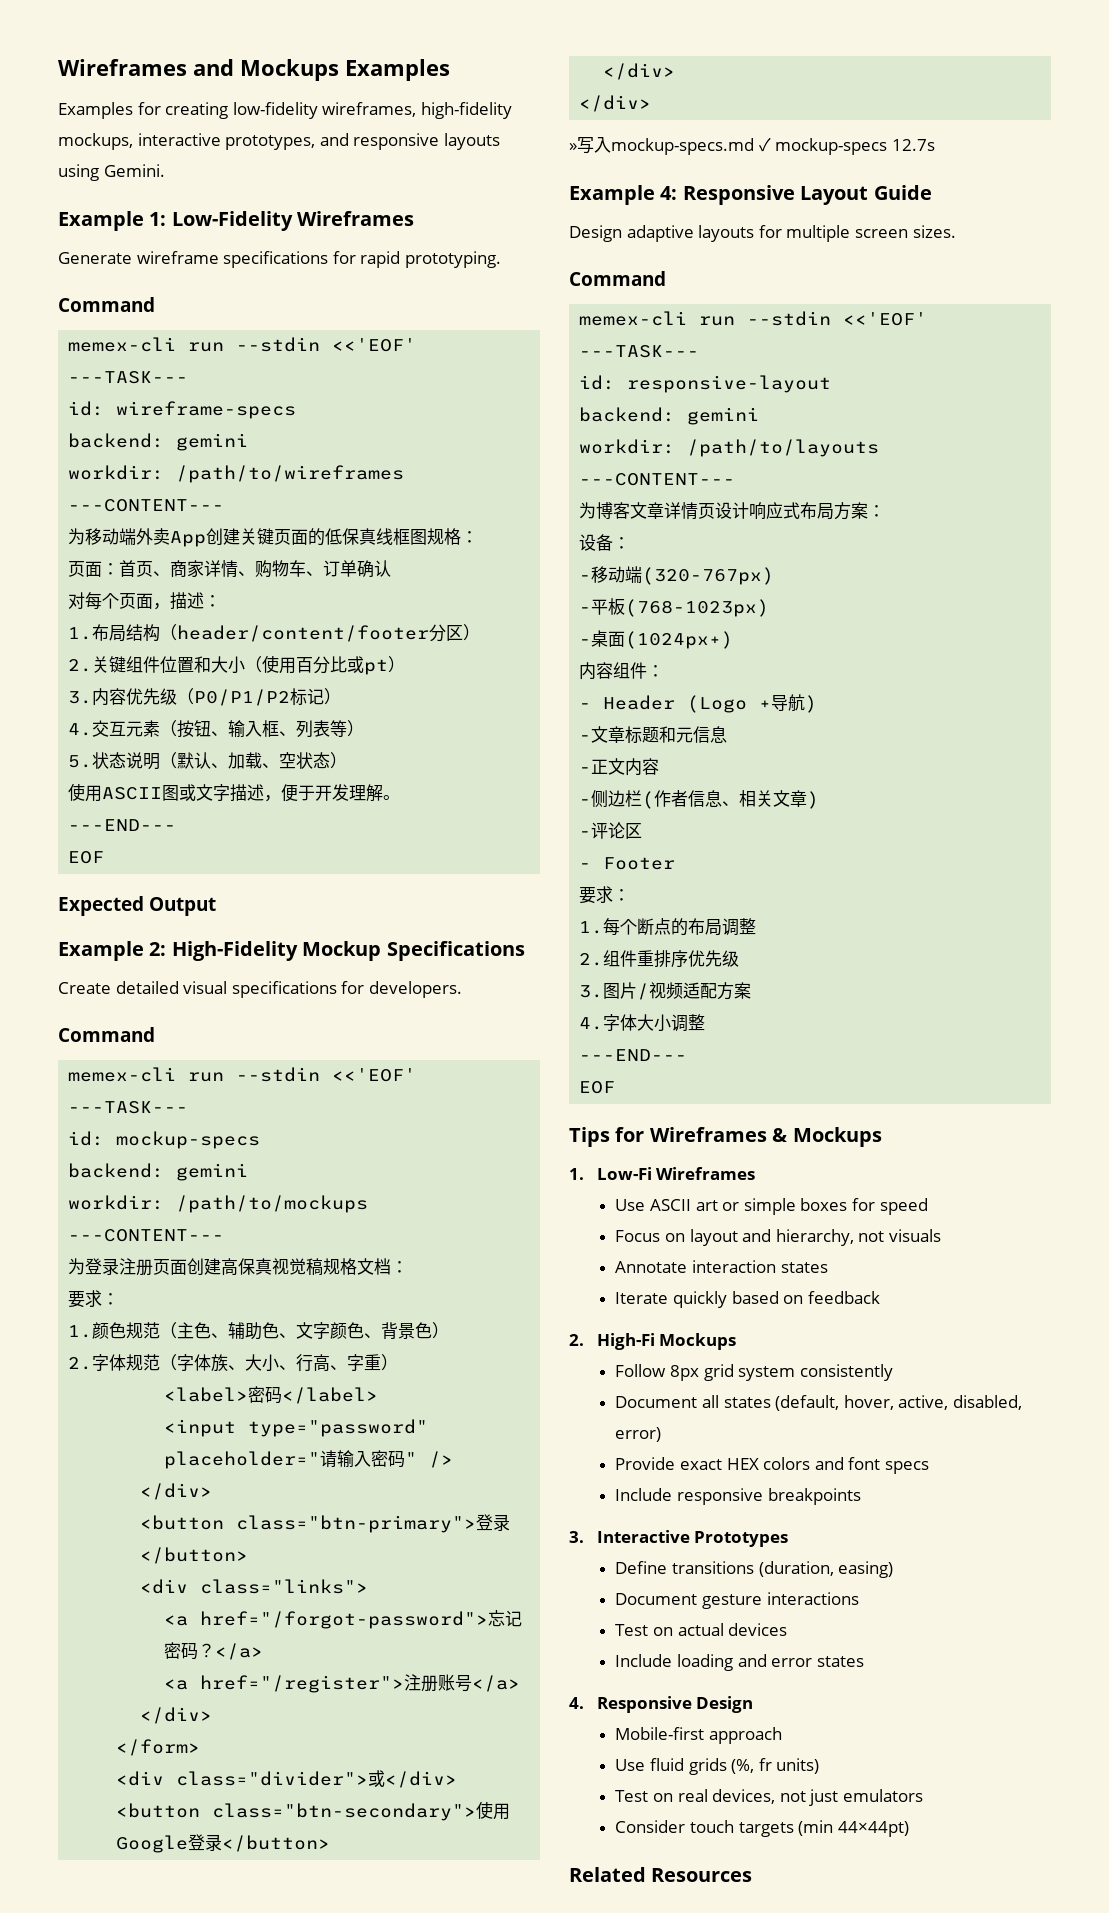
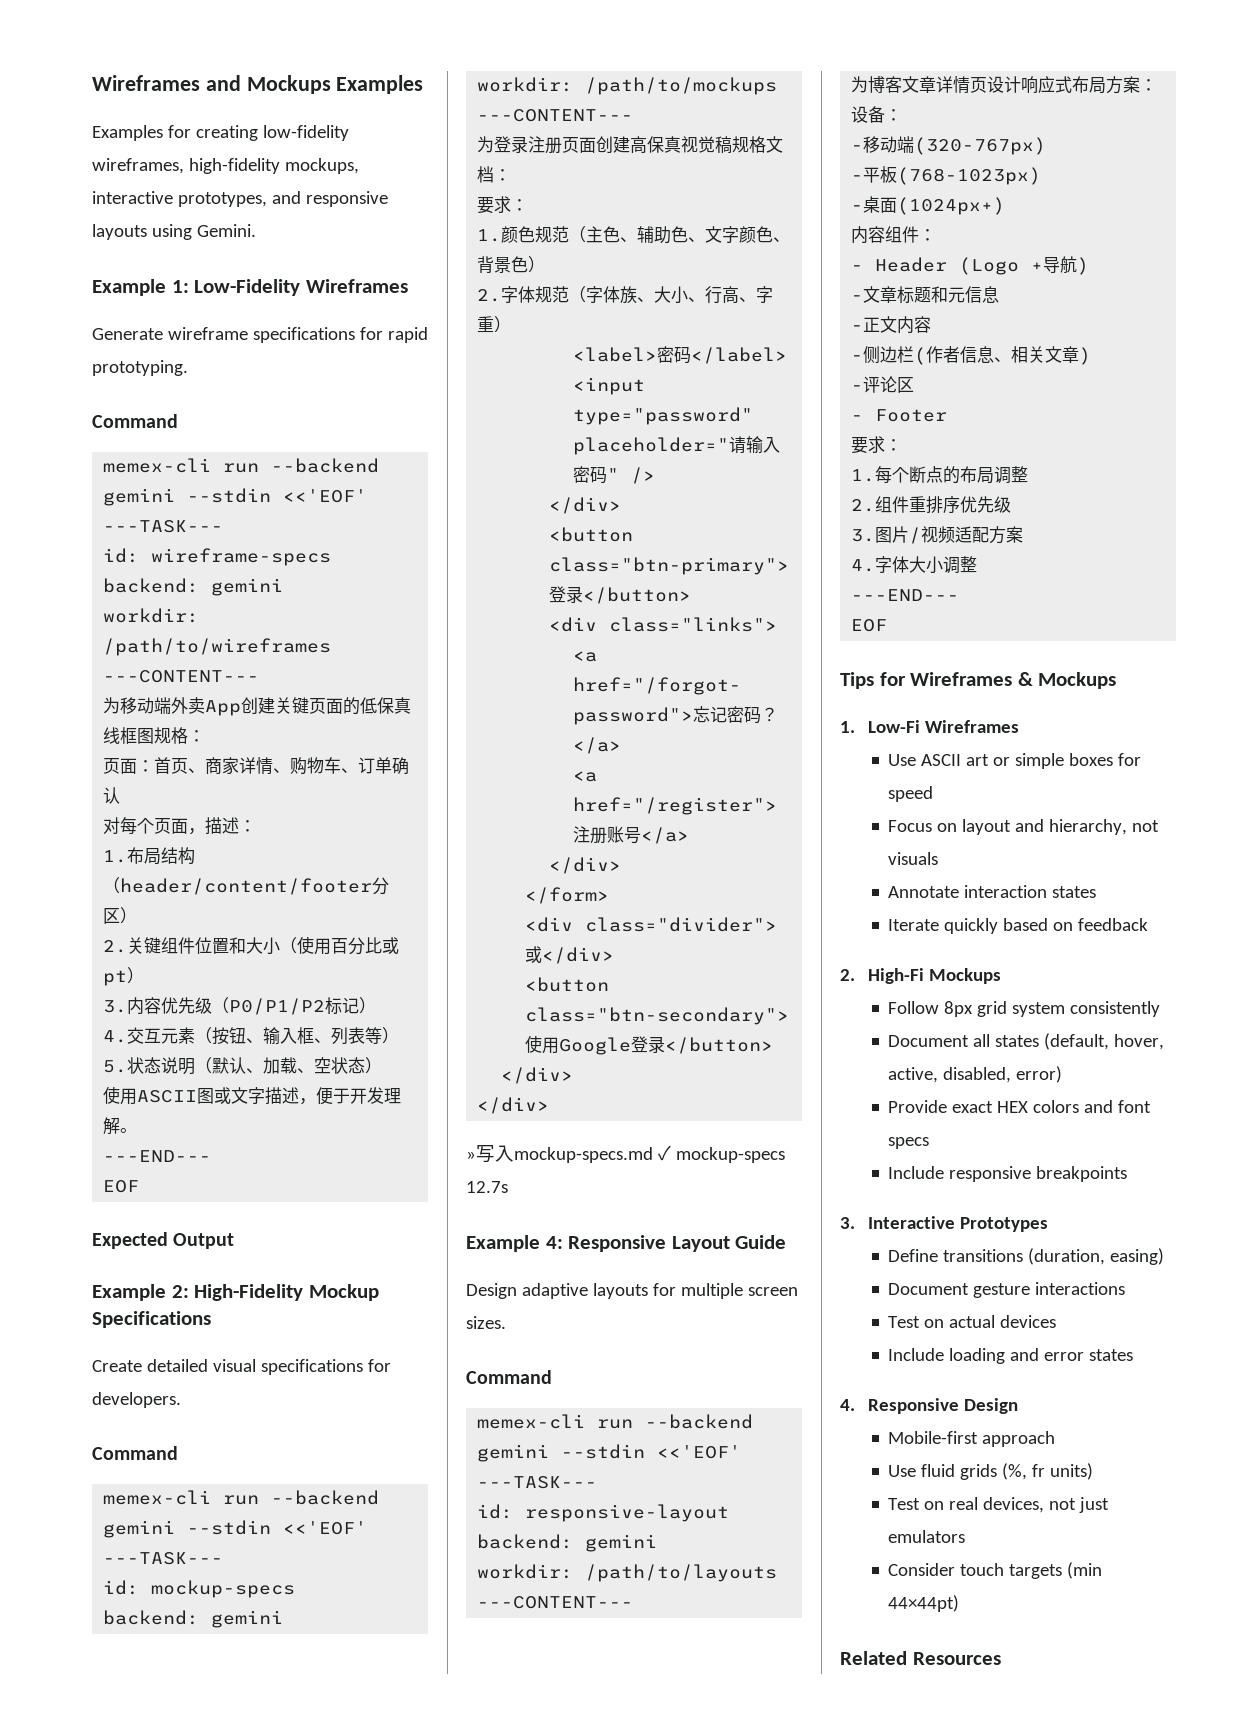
(225, 347) none -> [271,458,380,473] [103,488,176,506] --backend gemini
(225, 1077) none -> [271,1490,380,1505] [103,1520,176,1538] --backend gemini
(736, 321) none -> [645,1414,754,1429] [477,1444,550,1462] --backend gemini

